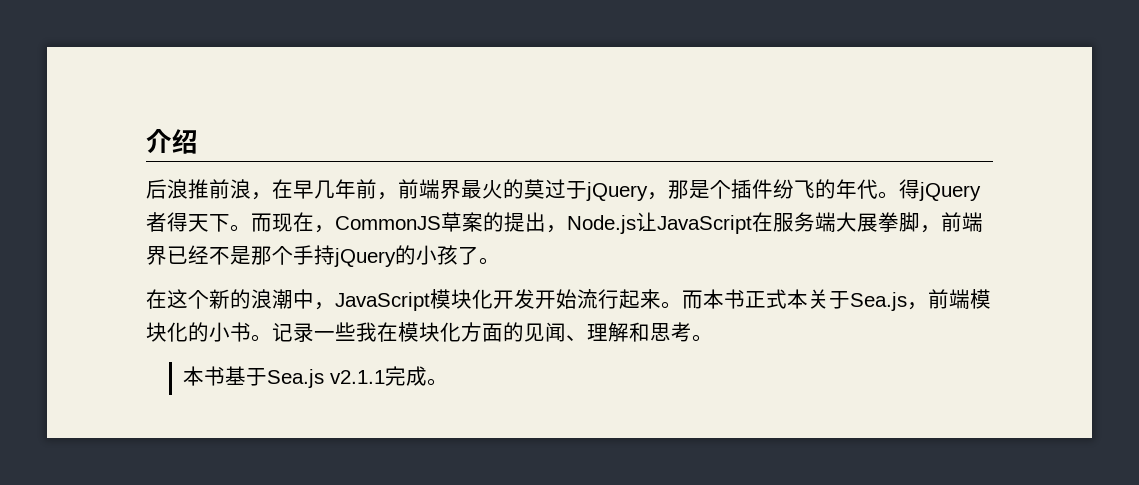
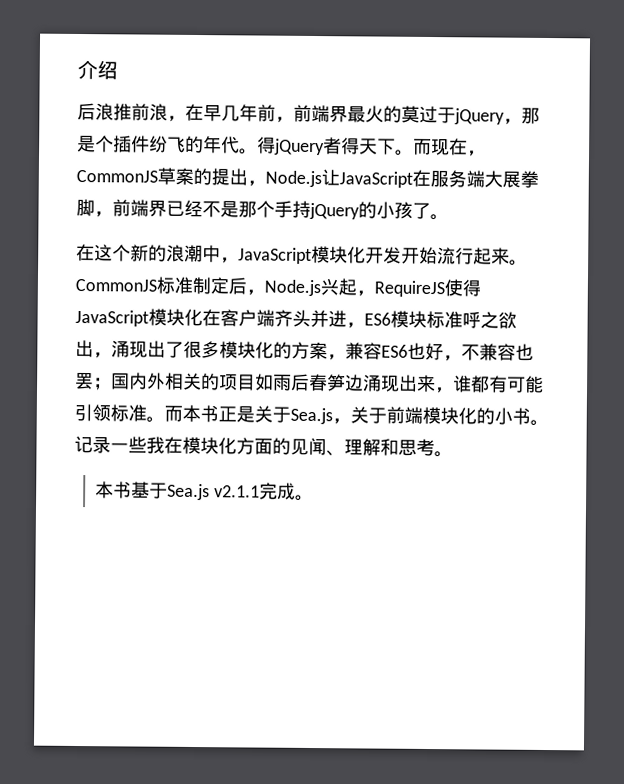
(682, 305) none -> [75,276,481,298] [75,308,517,329] [75,339,534,362] [75,371,544,394] [74,403,165,423] CommonJS标准制定后，Node.js兴起，RequireJS使得JavaScript模块化在客户端齐头并进，ES6模块标准呼之欲出，涌现出了很多模块化的方案，兼容ES6也好，不兼容也罢；国内外相关的项目如雨后春笋边涌现出来，谁都有可能引领标准。
[766,289,808,309] 式本 -> [236,405,255,423] 是
(928, 306) none -> [350,406,387,424] 关于

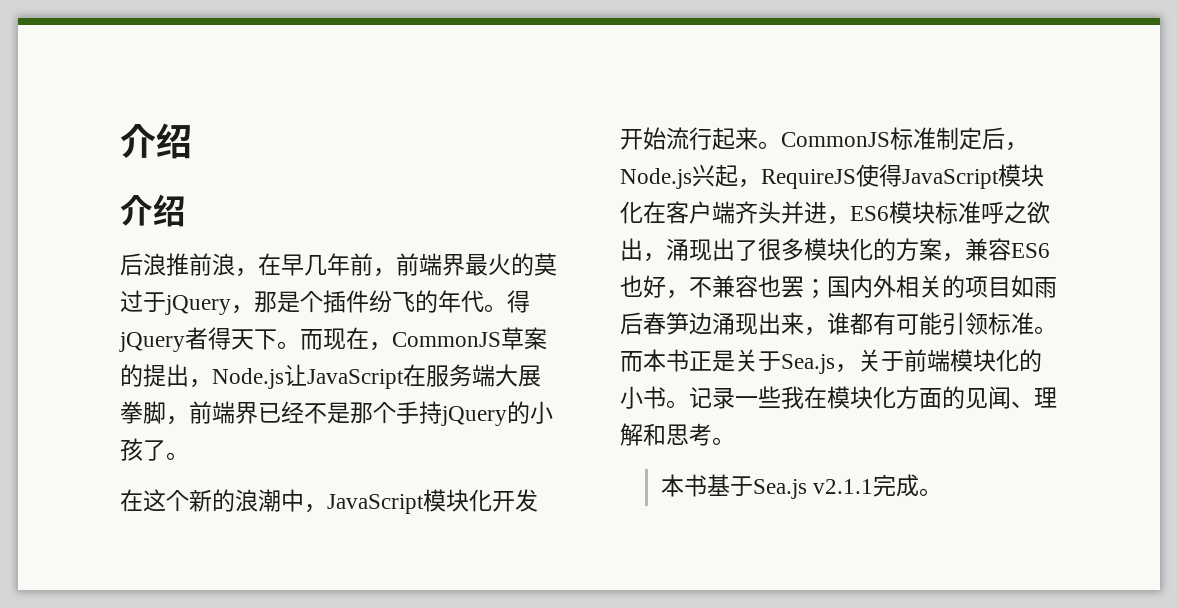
[77,59,118,80] 介绍 -> [120,123,192,159] [120,194,186,227] 介绍 // 介绍

